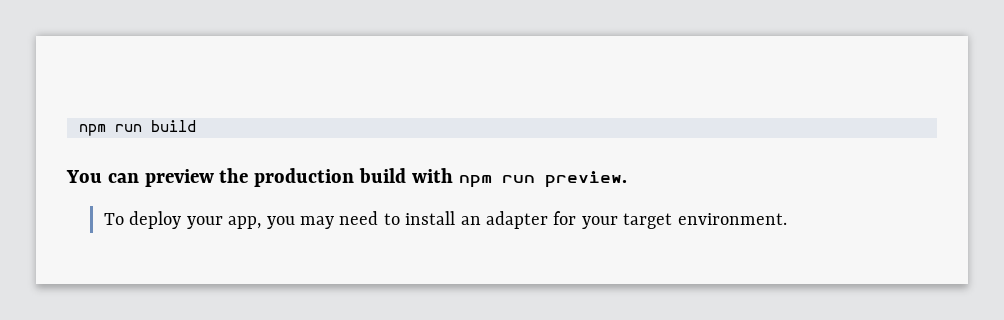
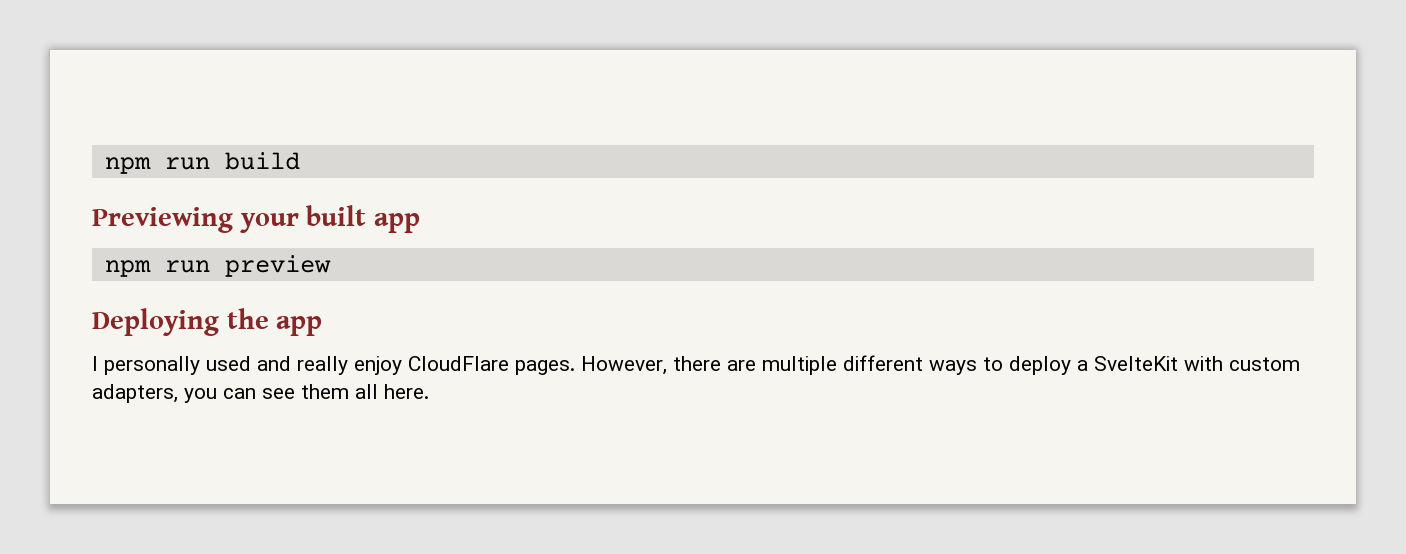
[66,168,627,188] [104,211,787,229] You can preview the production build with npm run preview. // To deploy your app, you may need to install an adapter for your target environment. -> [92,205,420,233] [104,255,331,277] [92,308,323,336] [92,355,1300,375] [92,384,429,403] Previewing your built app // npm run preview // Deploying the app // I personally used and really enjoy CloudFlare pages. However, there are multiple different ways to deploy a SvelteKit with custom adapters, you can see them all here.

